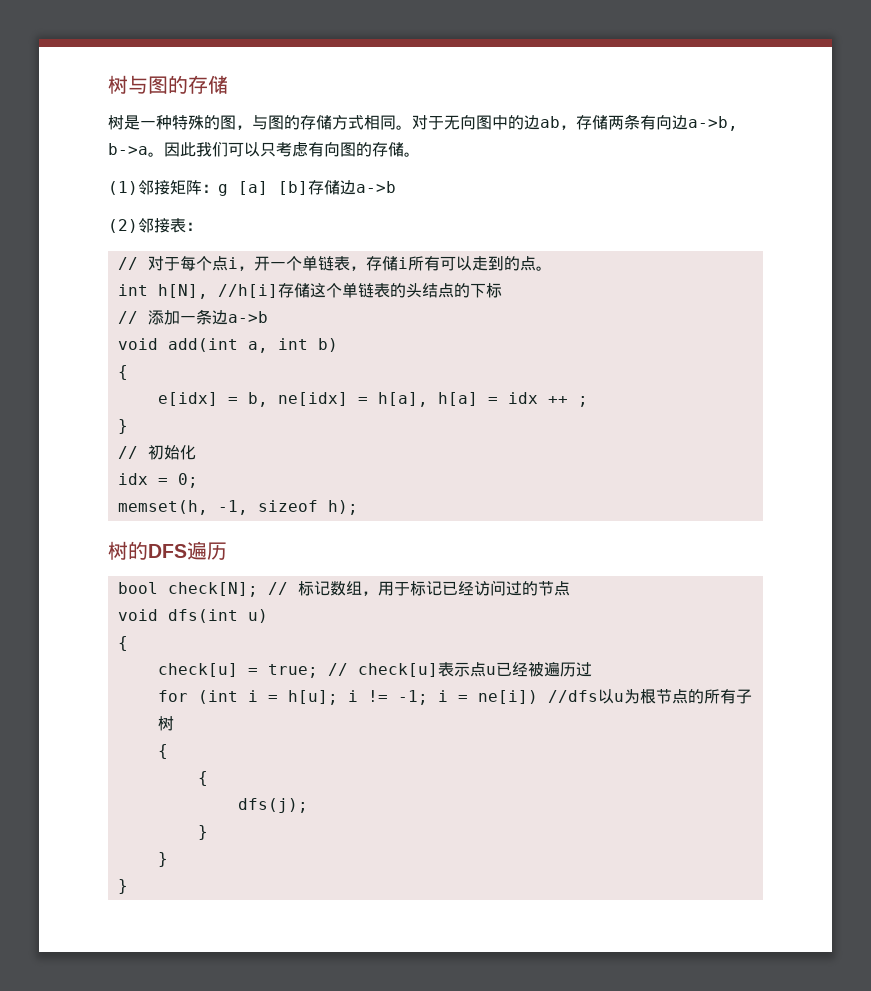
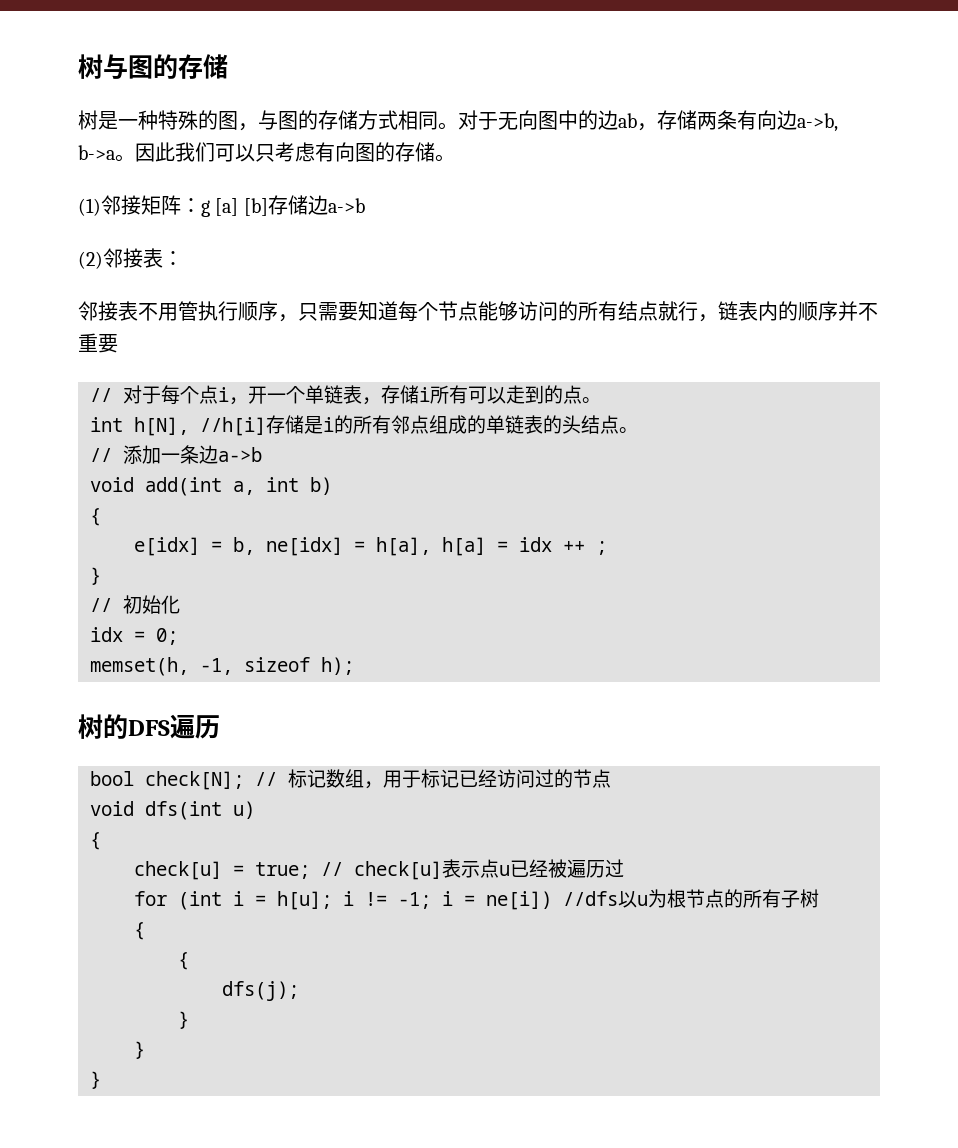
(202, 226) none -> [78,301,878,322] [78,333,118,353] // 邻接表不用管执行顺序，只需要知道每个节点能够访问的所有结点就行，链表内的顺序并不重要
[309,283,342,298] 这个 -> [304,415,486,434] 是i的所有邻点组成的
[453,283,502,298] 的下标 -> [619,427,638,433] 。

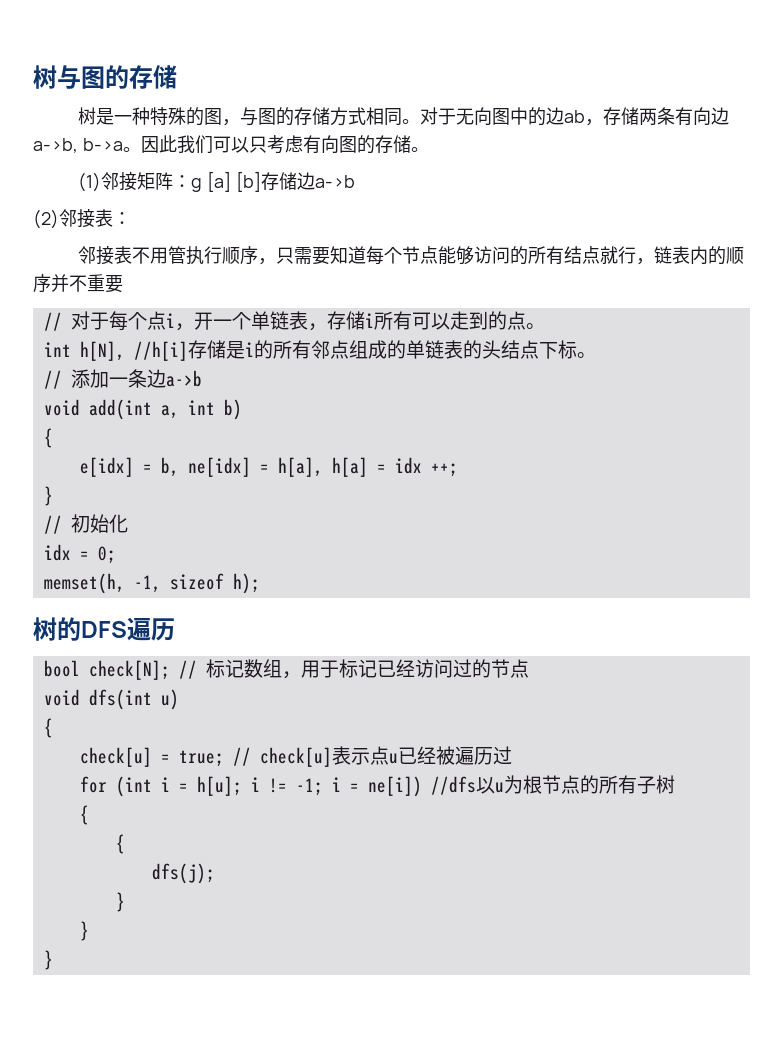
(619, 424) none -> [538,340,577,359] 下标
[563,541,607,555] ++ ; -> [430,463,458,477] ++;

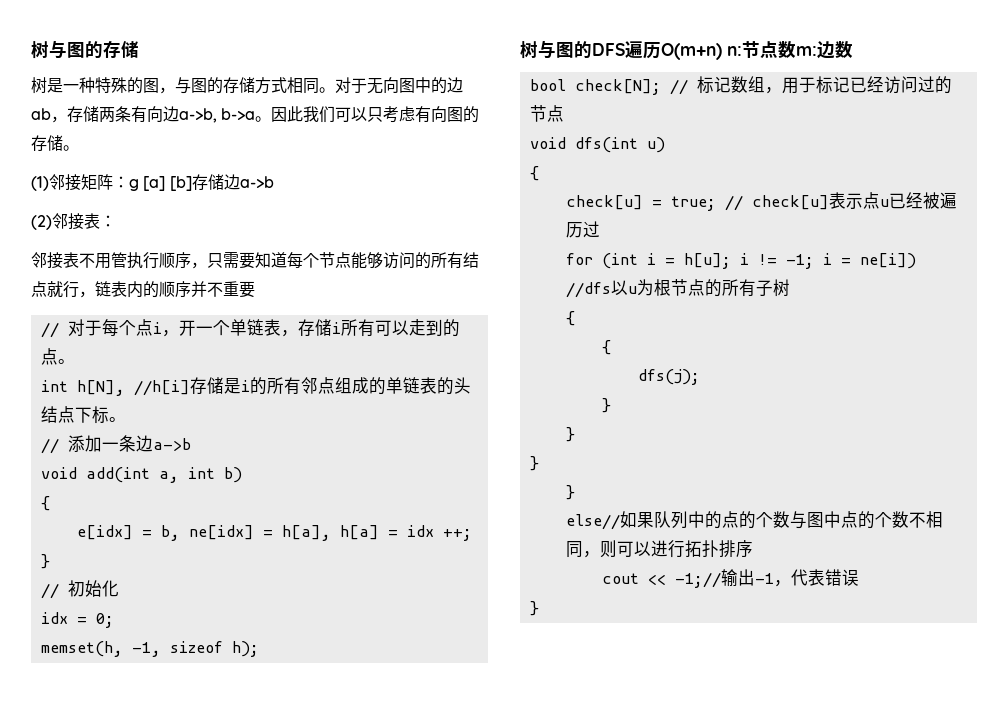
(57, 629) none -> [538,40,574,59] 与图
(175, 629) none -> [661,41,853,60] O(m+n) n:节点数m:边数
(53, 960) none -> [565,485,575,500] [565,511,943,530] [565,540,753,558] [601,569,859,588] [529,601,539,616] // } // else//如果队列中的点的个数与图中点的个数不相同，则可以进行拓扑排序 // cout << -1;//输出-1，代表错误 // }

